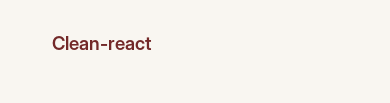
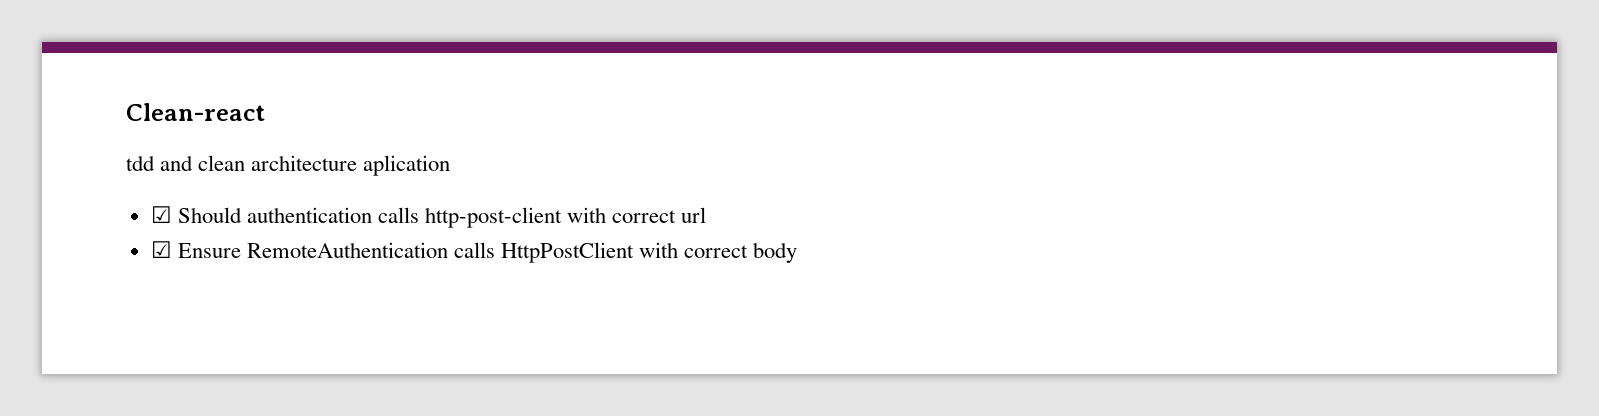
(152, 43) none -> [126,155,451,176] [150,206,707,228] [150,241,798,263] // tdd and clean architecture aplication // ☑ Should authentication calls http-post-client with correct url // ☑ Ensure RemoteAuthentication calls HttpPostClient with correct body

